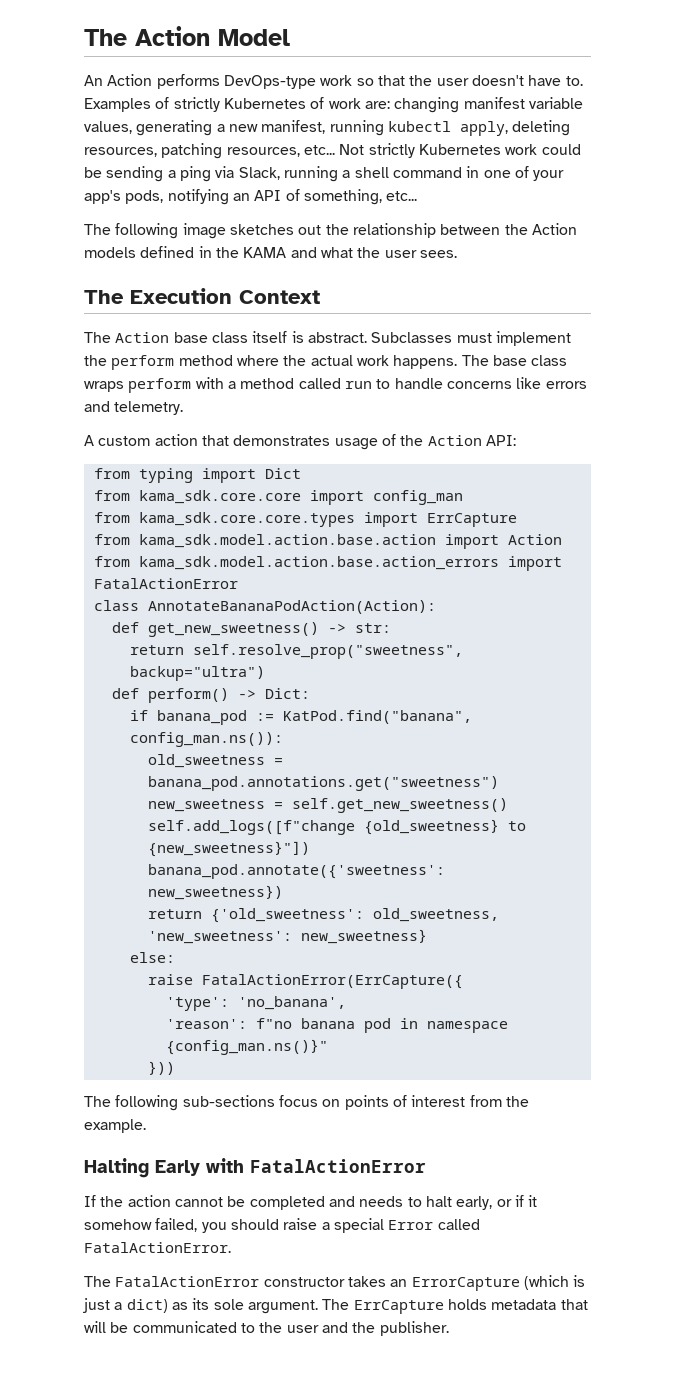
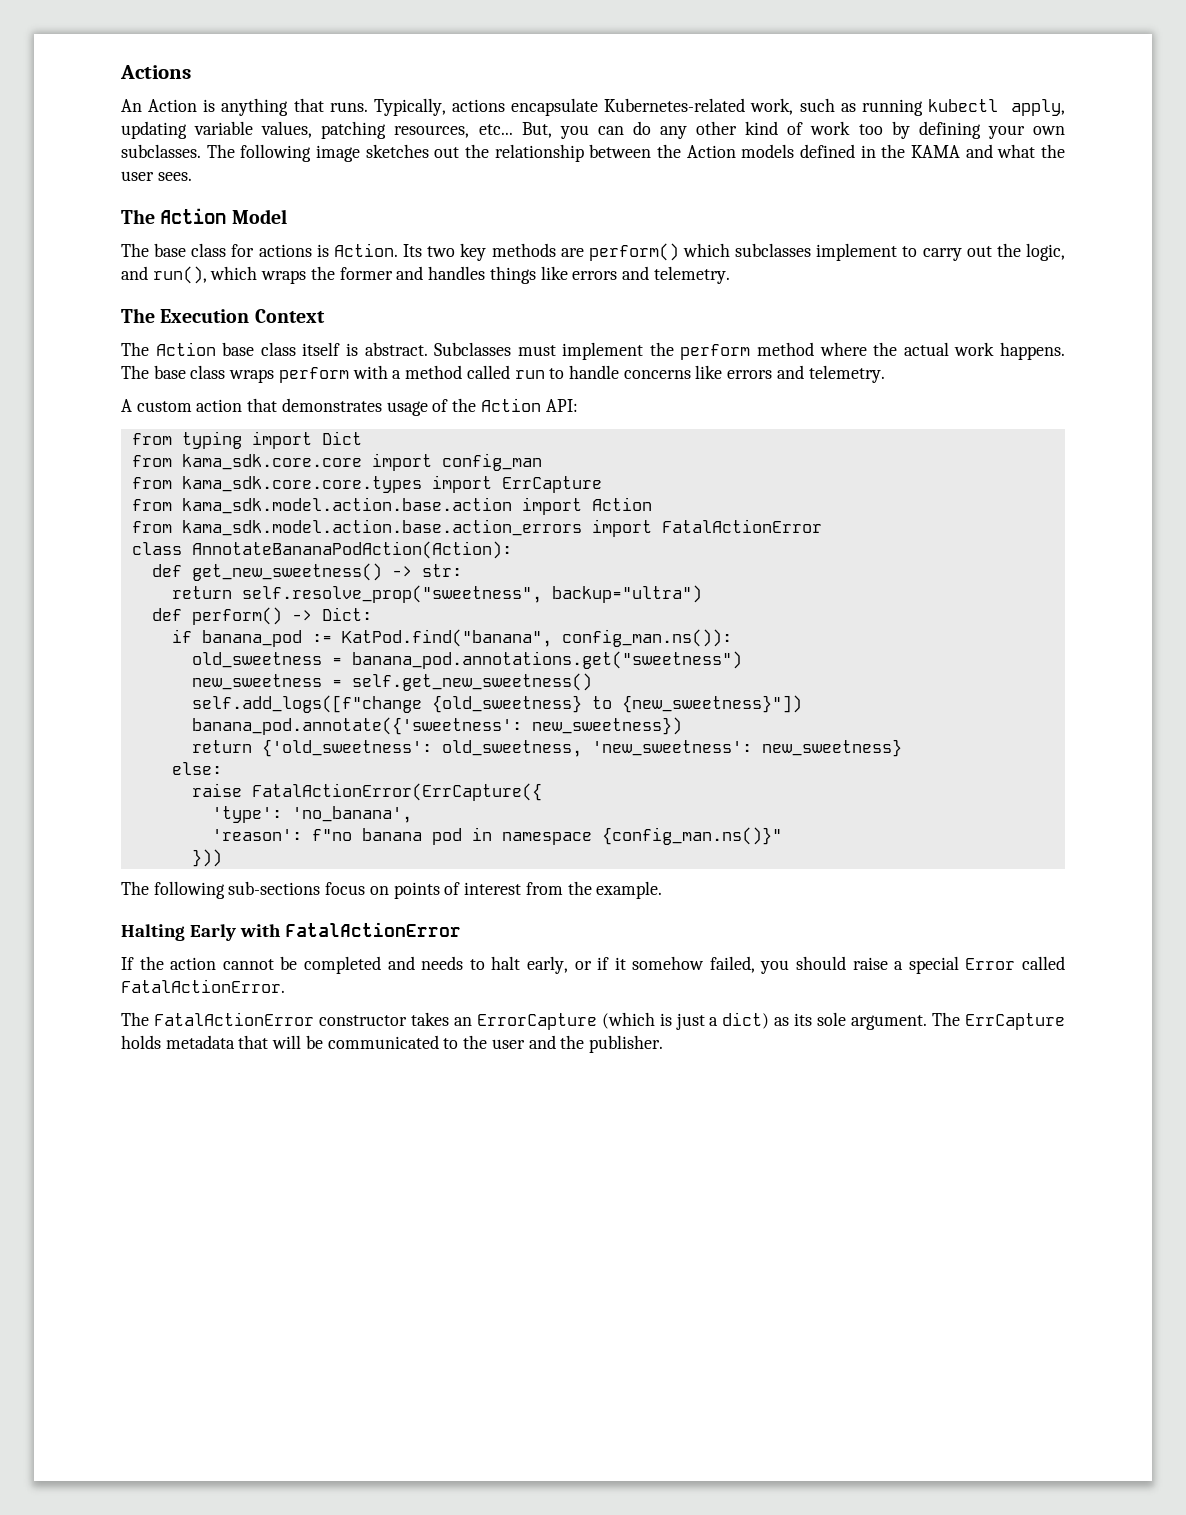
[84,26,290,46] The Action Model -> [120,65,191,79] Actions
[156,74,583,89] [84,97,583,113] [84,120,571,136] [84,143,581,159] [84,166,565,182] [84,189,418,205] performs DevOps-type work so that the user doesn't have to. Examples of strictly Kubernetes of work are: changing manifest variable values, generating a new manifest, running kubectl apply, deleting resources, patching resources, etc... Not strictly Kubernetes work could be sending a ping via Slack, running a shell command in one of your app's pods, notifying an API of something, etc... // -> [203,98,1065,116] [121,121,1066,139] [121,144,201,158] is anything that runs. Typically, actions encapsulate Kubernetes-related work, such as running kubectl apply, updating variable values, patching resources, etc... But, you can do any other kind of work too by defining your own subclasses.
(457, 254) none -> [121,208,287,224] [121,243,1065,261] [121,266,730,284] // The Action Model // The base class for actions is Action. Its two key methods are perform() which subclasses implement to carry out the logic, and run(), which wraps the former and handles things like errors and telemetry.

